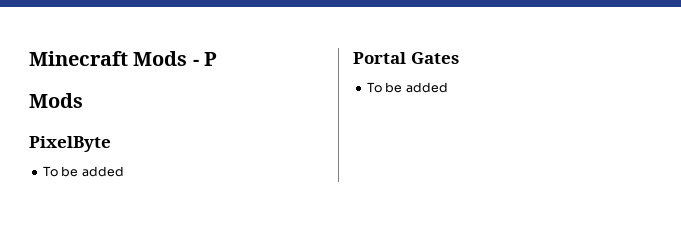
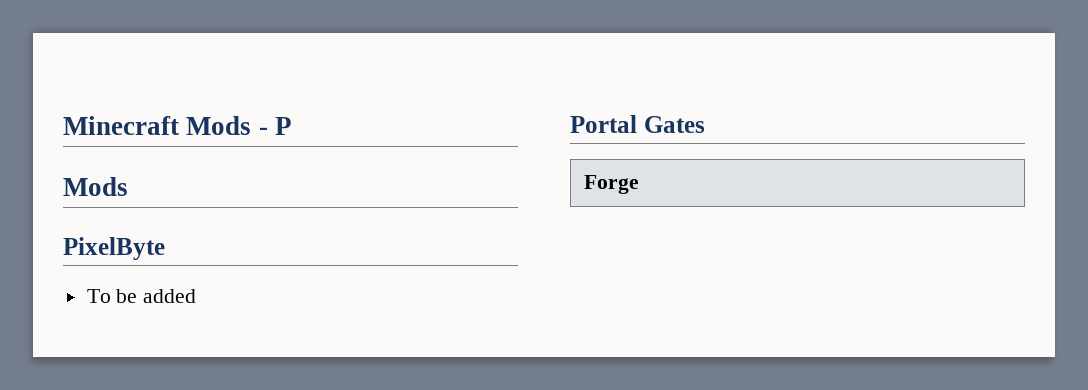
[366,82,448,93] // To be added -> [584,175,640,194] // Forge

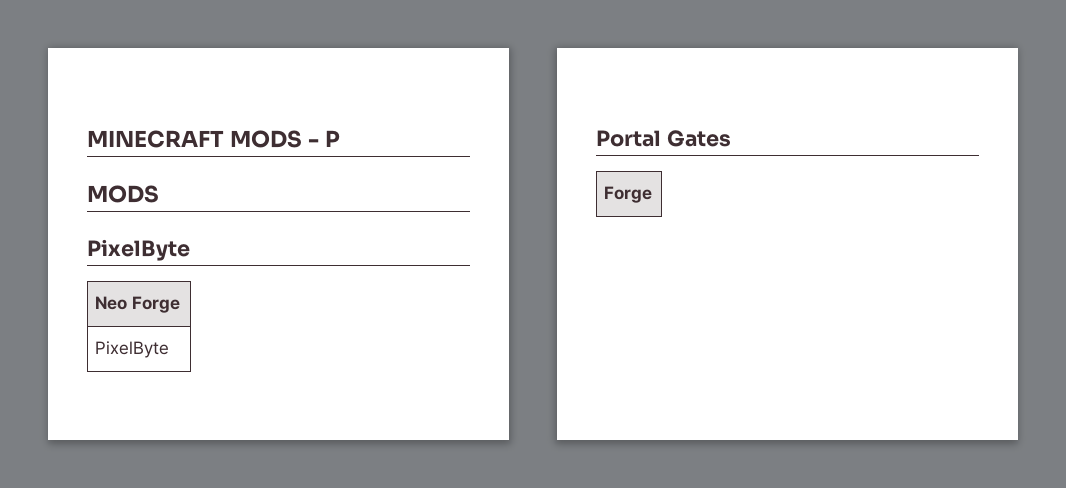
[63,116,252,135] Minecraft Mods -> [87,130,302,148] MINECRAFT MODS
[63,177,128,196] [63,237,165,260] [86,289,197,303] Mods // PixelByte // To be added -> [87,185,159,203] [87,239,190,261] [95,296,181,313] [95,341,170,358] MODS // PixelByte // Neo Forge // PixelByte

